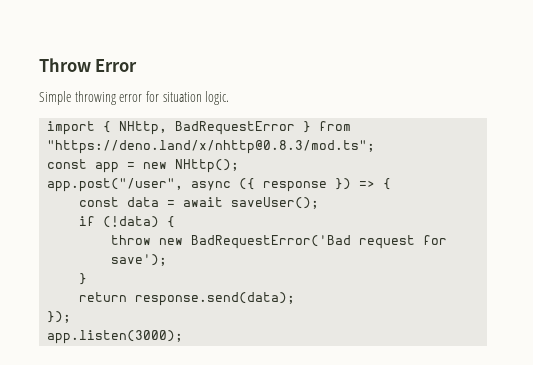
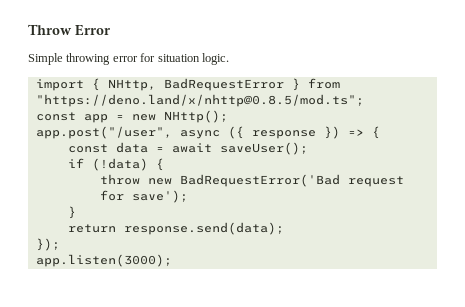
[47,140,376,154] "https://deno.land/x/nhttp@0.8.3/mod.ts"; -> [35,94,364,107] "https://deno.land/x/nhttp@0.8.5/mod.ts";

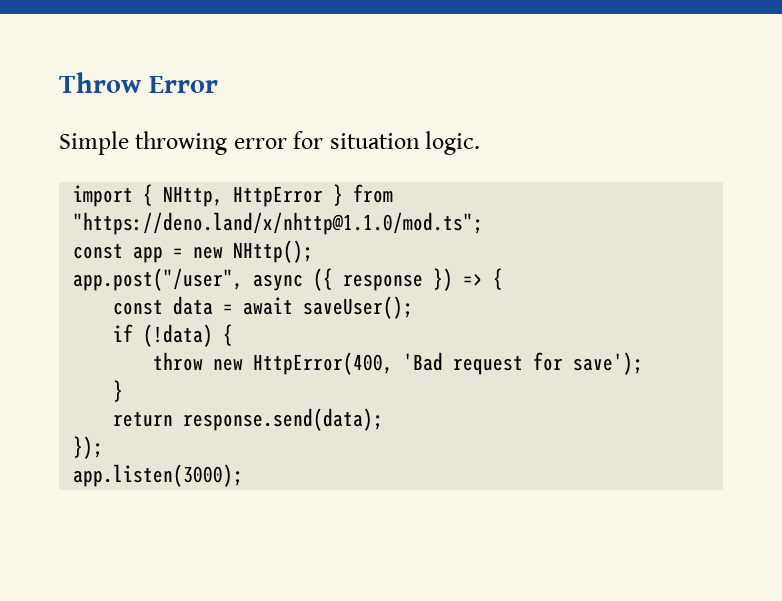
[163,78,284,91] BadRequestError -> [233,186,324,207] HttpError
[35,94,364,107] "https://deno.land/x/nhttp@0.8.5/mod.ts"; -> [73,212,484,235] "https://deno.land/x/nhttp@1.1.0/mod.ts";
[179,174,340,187] BadRequestError('Bad -> [253,352,444,375] HttpError(400, 'Bad

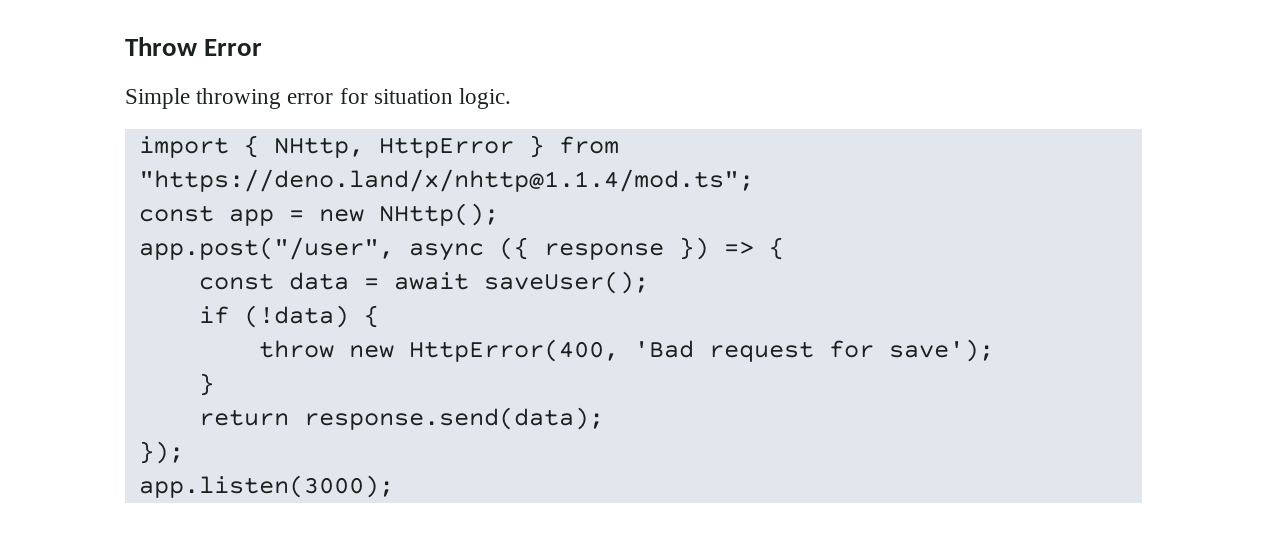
[73,212,484,235] "https://deno.land/x/nhttp@1.1.0/mod.ts"; -> [138,169,754,192] "https://deno.land/x/nhttp@1.1.4/mod.ts";

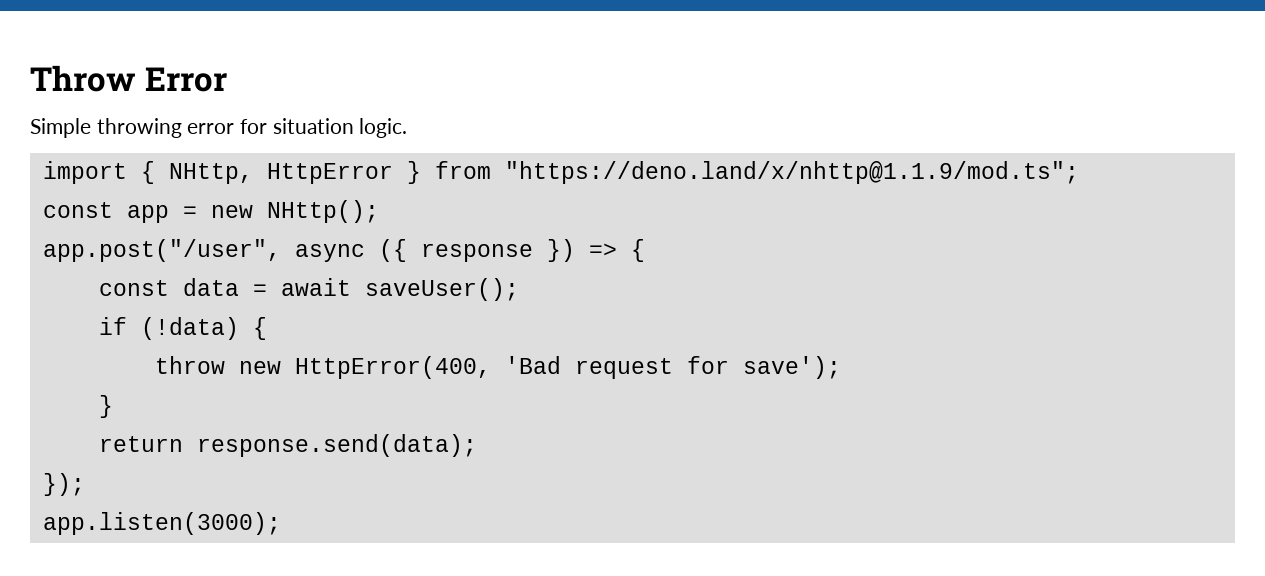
[138,169,754,192] "https://deno.land/x/nhttp@1.1.4/mod.ts"; -> [504,161,1079,184] "https://deno.land/x/nhttp@1.1.9/mod.ts";

